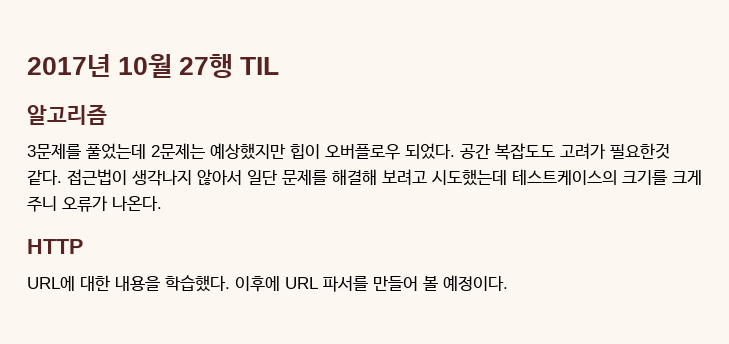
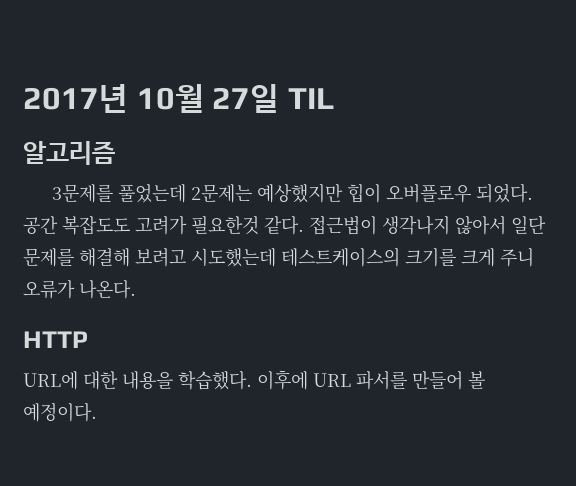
[179,54,234,78] 27행 -> [212,84,280,113] 27일

